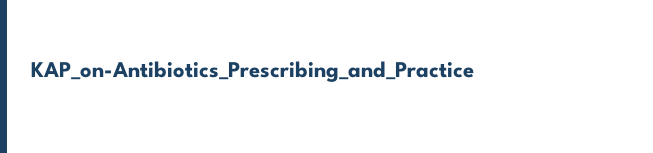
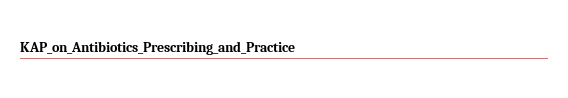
[31,61,474,82] KAP_on-Antibiotics_Prescribing_and_Practice -> [20,41,295,55] KAP_on_Antibiotics_Prescribing_and_Practice

